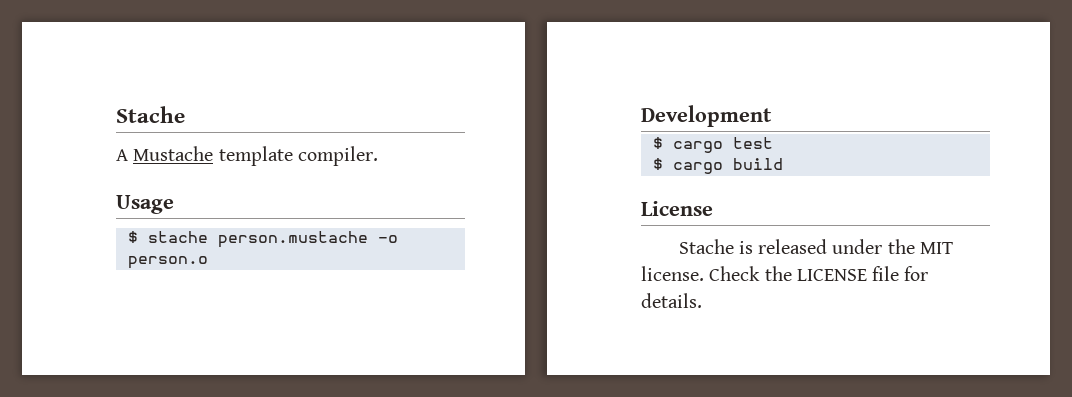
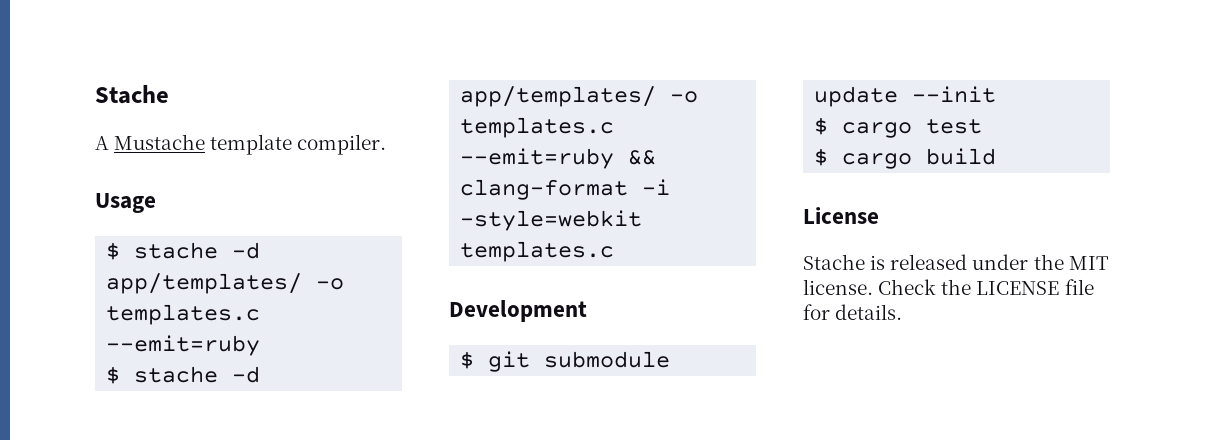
[217,231,398,248] [127,256,208,269] [641,105,772,127] person.mustache -o person.o // Development -> [232,242,261,259] [106,273,345,294] [106,304,261,325] [106,335,261,356] [106,366,261,384] [460,86,699,107] [460,117,615,138] [460,148,657,169] [460,179,671,200] [460,210,643,231] [460,241,615,262] [449,300,587,322] [460,351,671,372] [814,86,997,107] -d app/templates/ -o templates.c --emit=ruby // $ stache -d app/templates/ -o templates.c --emit=ruby && clang-format -i -style=webkit templates.c // Development // $ git submodule update --init

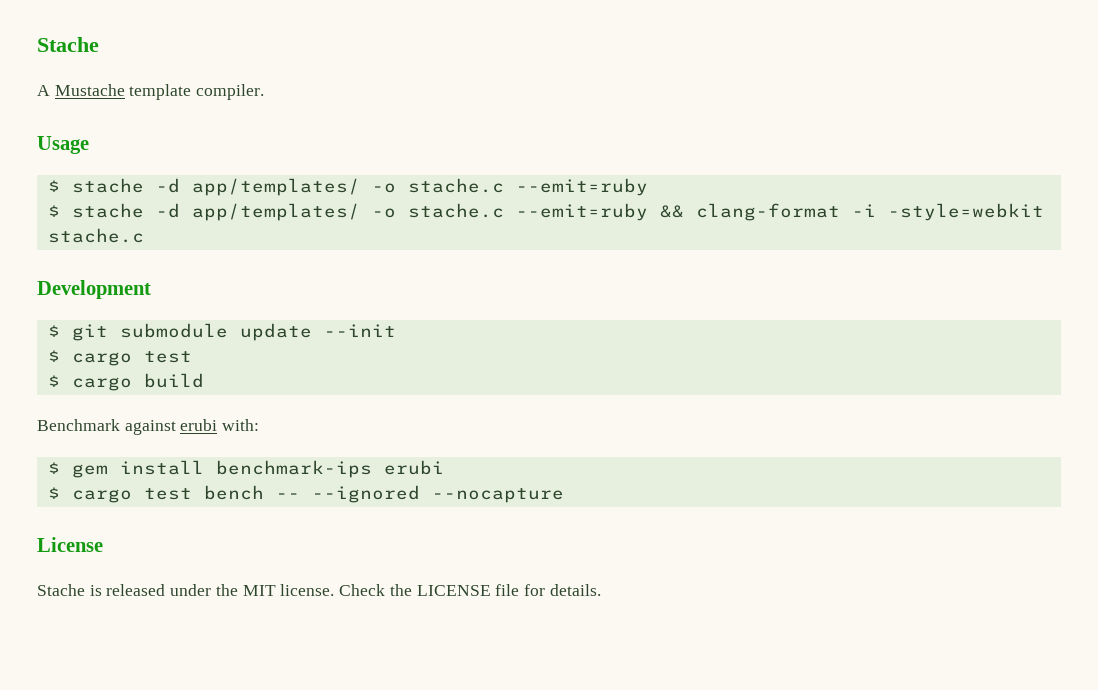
[106,304,261,325] templates.c -> [407,178,504,193] stache.c
[460,117,615,138] templates.c -> [407,203,504,218] stache.c
[460,241,615,262] templates.c -> [47,228,144,243] stache.c
(997, 156) none -> [37,419,260,435] [47,460,444,478] [47,485,564,503] // Benchmark against erubi with: // $ gem install benchmark-ips erubi // $ cargo test bench -- --ignored --nocapture

